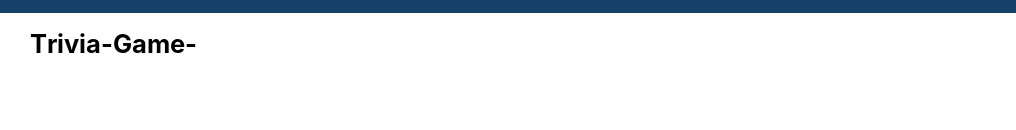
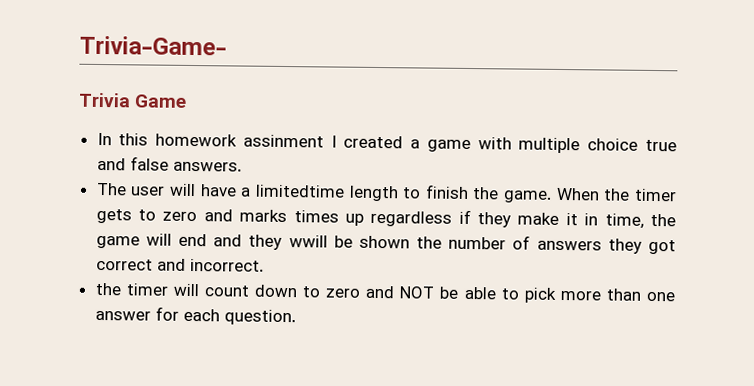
(197, 43) none -> [78,92,188,108] [96,132,677,154] [96,156,242,172] [95,182,677,203] [95,208,676,229] [95,233,676,255] [95,258,264,272] [94,282,675,303] [94,306,296,326] // Trivia Game // In this homework assinment I created a game with multiple choice true and false answers. // The user will have a limitedtime length to finish the game. When the timer gets to zero and marks times up regardless if they make it in time, the game will end and they wwill be shown the number of answers they got correct and incorrect. // the timer will count down to zero and NOT be able to pick more than one answer for each question.

